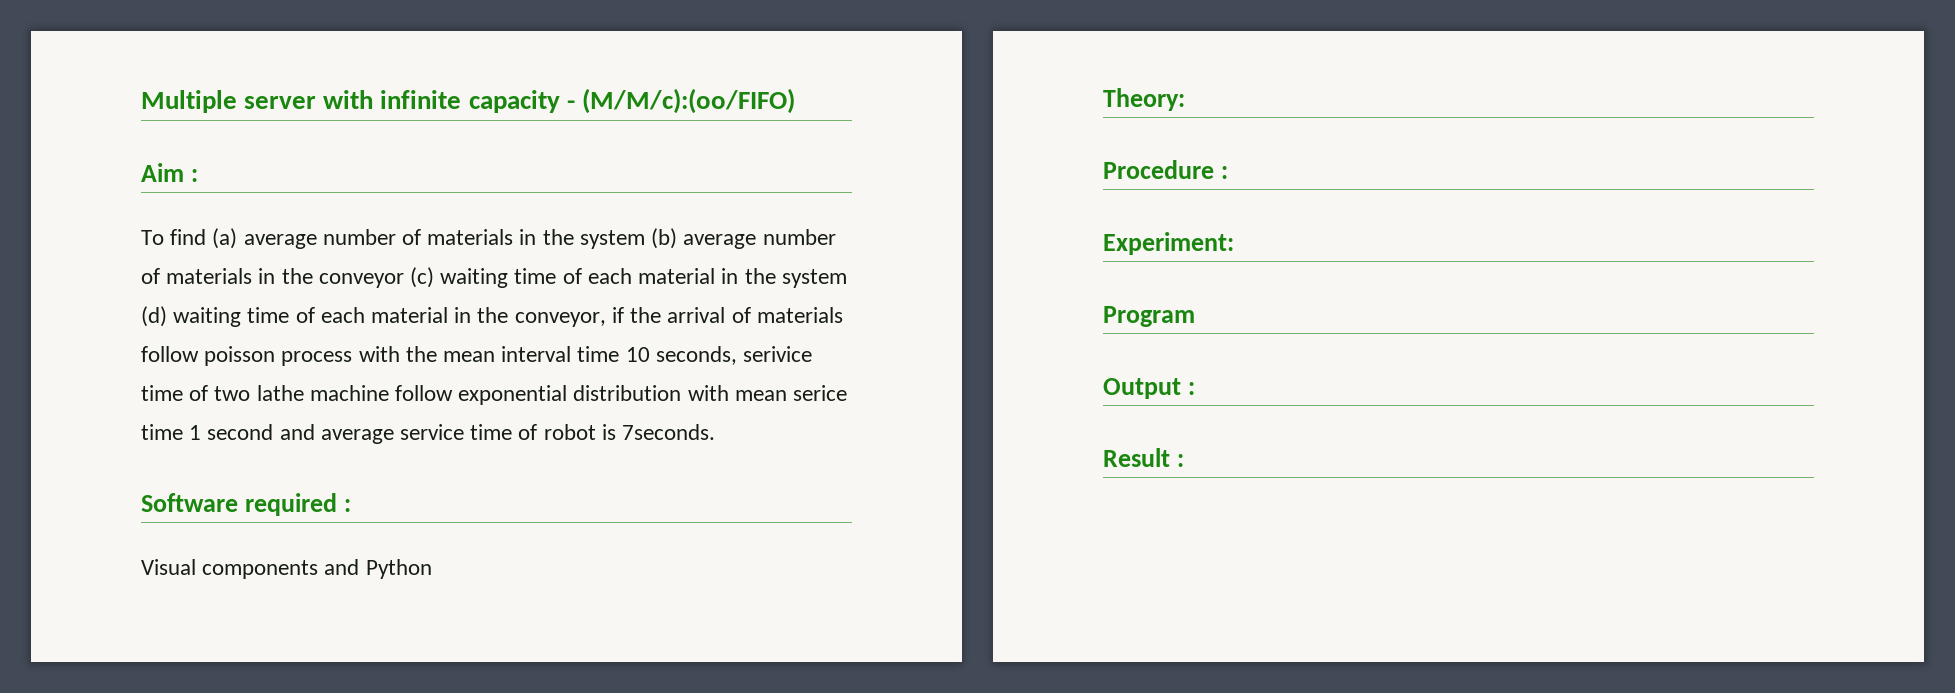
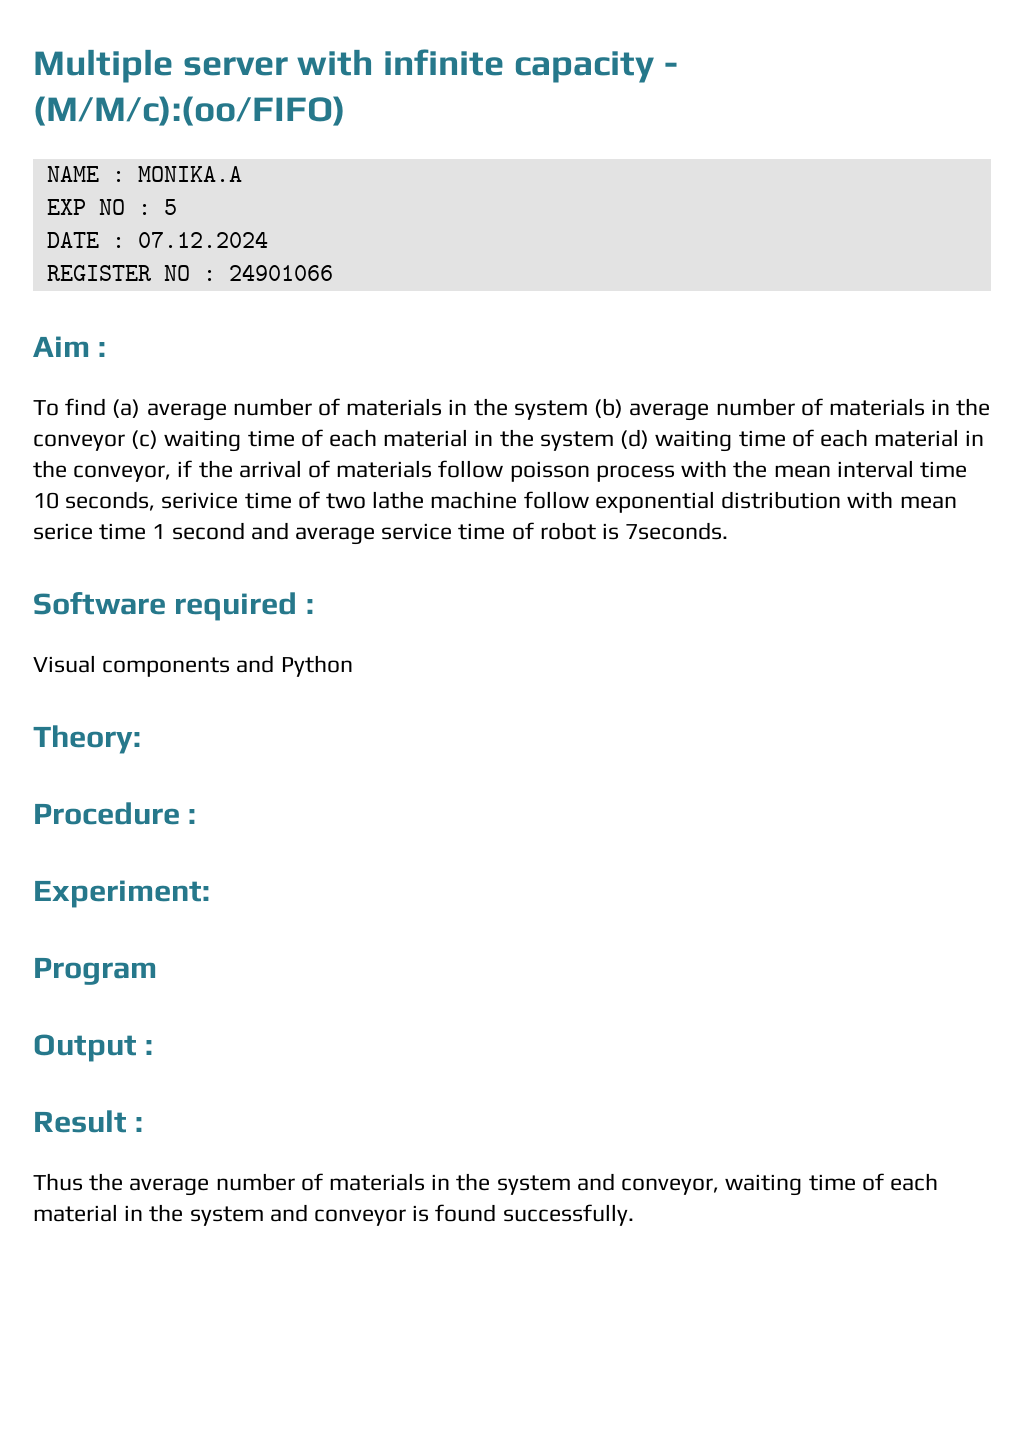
(795, 101) none -> [46,166,242,182] [46,199,177,215] [46,231,268,248] [46,264,333,281] // NAME : MONIKA.A // EXP NO : 5 // DATE : 07.12.2024 // REGISTER NO : 24901066
(1184, 460) none -> [33,1173,938,1196] [33,1204,634,1226] // Thus the average number of materials in the system and conveyor, waiting time of each material in the system and conveyor is found successfully.

